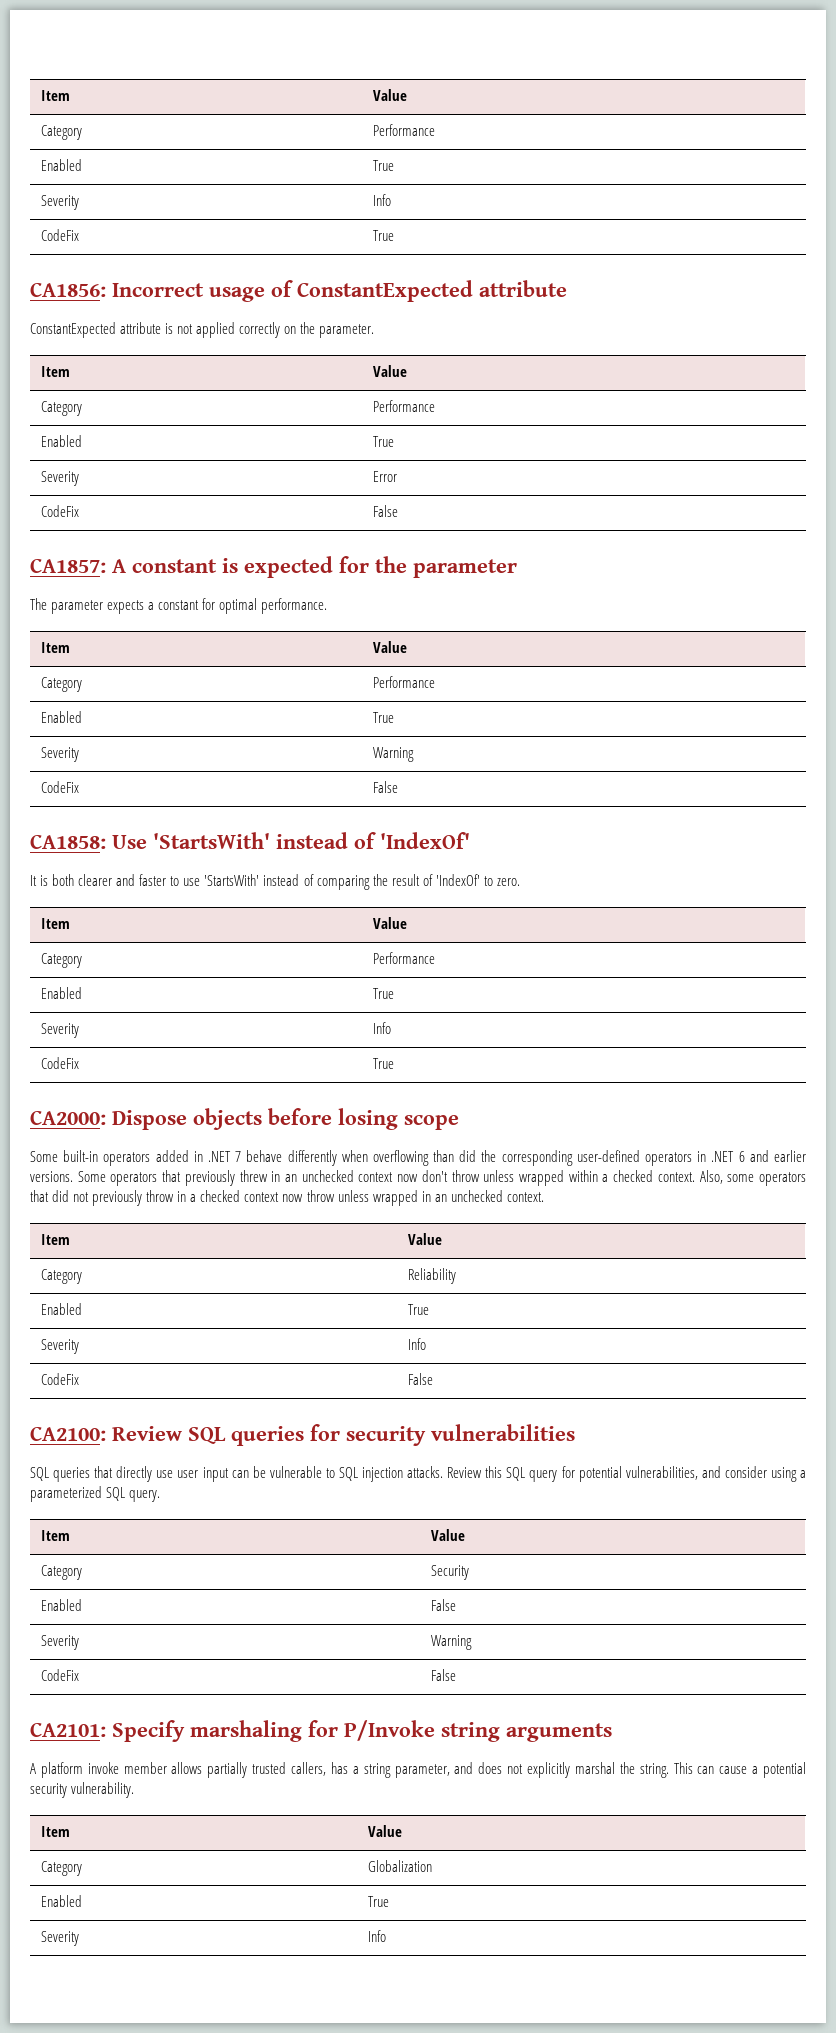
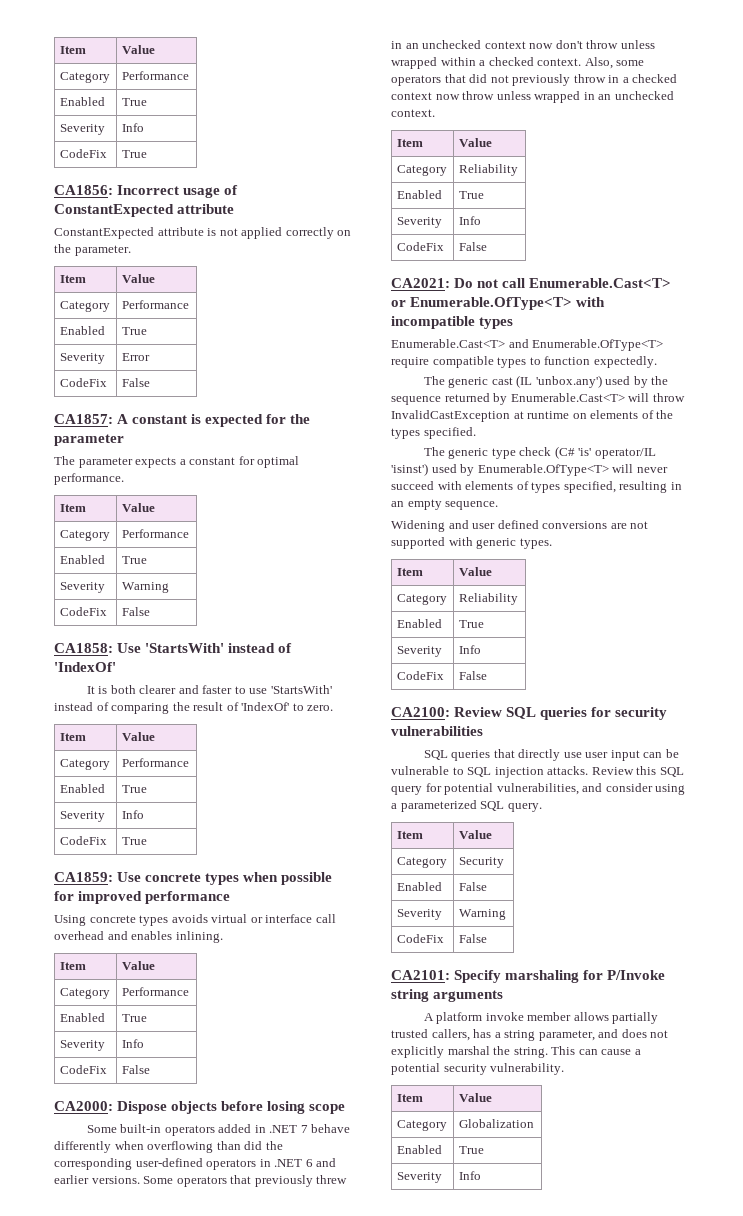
(394, 1063) none -> [54,872,333,885] [54,891,231,904] [54,914,336,926] [54,931,223,943] [59,962,86,970] [121,961,155,970] [59,988,110,999] [121,987,189,996] [59,1013,105,1022] [121,1014,147,1022] [59,1040,105,1051] [121,1039,144,1048] [59,1065,107,1074] [121,1065,150,1074] // CA1859: Use concrete types when possible for improved performance // Using concrete types avoids virtual or interface call overhead and enables inlining. // Item | Value // Category | Performance // Enabled | True // Severity | Info // CodeFix | False
(433, 1379) none -> [391,278,672,288] [391,297,606,310] [391,316,514,329] [391,339,664,351] [391,356,657,368] [423,375,669,388] [391,393,685,405] [391,410,674,422] [391,427,476,439] [423,446,656,459] [391,463,668,476] [391,481,682,493] [391,499,499,510] [391,520,649,532] [391,537,552,549] [396,568,423,576] [458,567,492,576] [396,594,447,605] [458,593,518,605] [396,619,442,628] [458,620,484,628] [396,646,442,657] [458,645,481,654] [396,671,444,680] [458,671,487,680] // CA2021: Do not call Enumerable.Cast<T> or Enumerable.OfType<T> with incompatible types // Enumerable.Cast<T> and Enumerable.OfType<T> require compatible types to function expectedly. // The generic cast (IL 'unbox.any') used by the sequence returned by Enumerable.Cast<T> will throw InvalidCastException at runtime on elements of the types specified. // The generic type check (C# 'is' operator/IL 'isinst') used by Enumerable.OfType<T> will never succeed with elements of types specified, resulting in an empty sequence. // Widening and user defined conversions are not supported with generic types. // Item | Value // Category | Reliability // Enabled | True // Severity | Info // CodeFix | False

